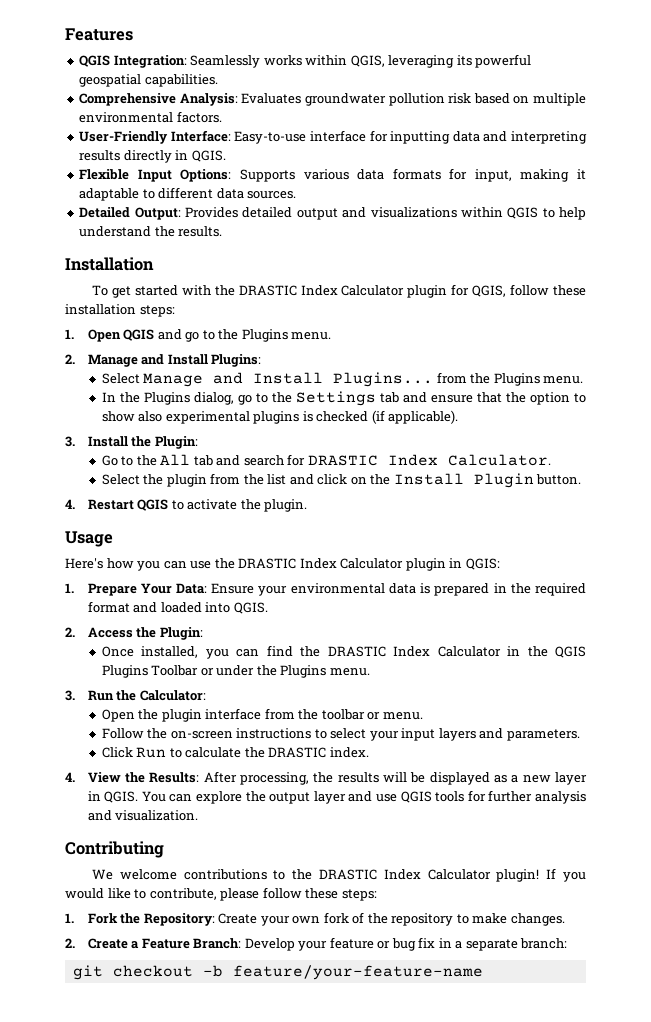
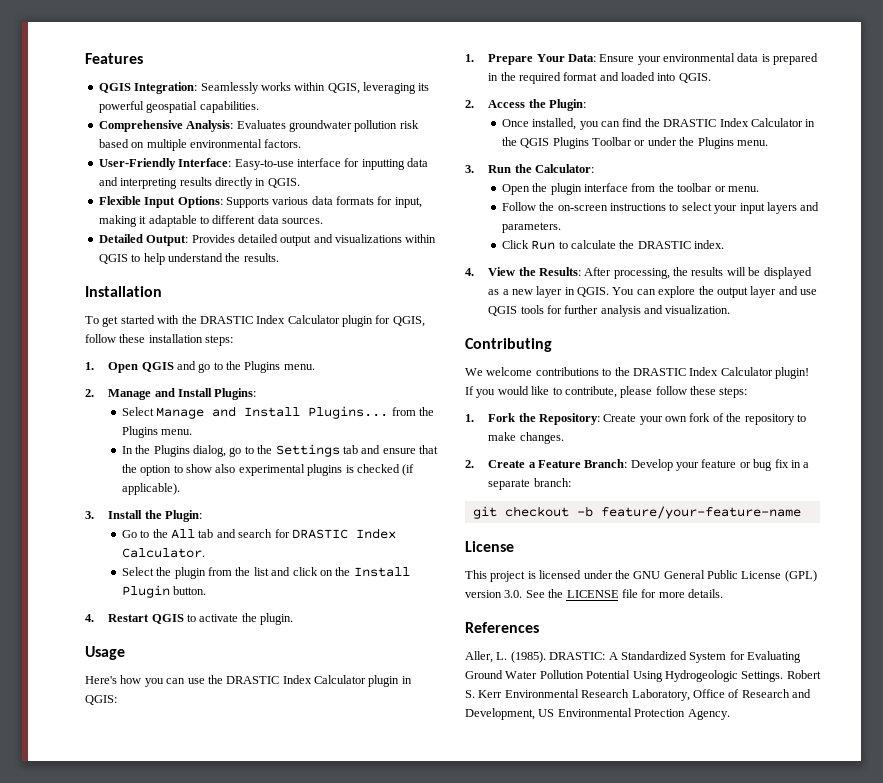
(483, 972) none -> [465,541,514,552] [465,570,817,582] [465,589,723,598] [465,622,539,633] [465,651,801,663] [465,670,821,682] [465,689,811,701] [465,708,730,720] // License // This project is licensed under the GNU General Public License (GPL) version 3.0. See the LICENSE file for more details. // References // Aller, L. (1985). DRASTIC: A Standardized System for Evaluating Ground Water Pollution Potential Using Hydrogeologic Settings. Robert S. Kerr Environmental Research Laboratory, Office of Research and Development, US Environmental Protection Agency.

